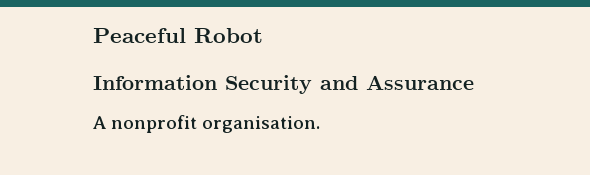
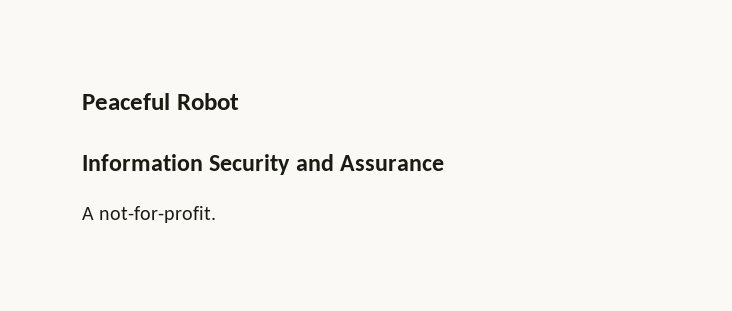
[111,115,321,133] nonprofit organisation. -> [99,206,217,223] not-for-profit.

